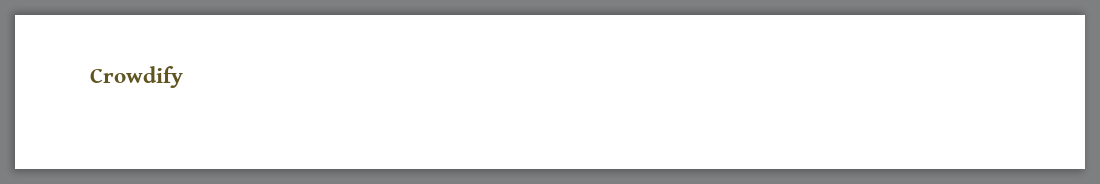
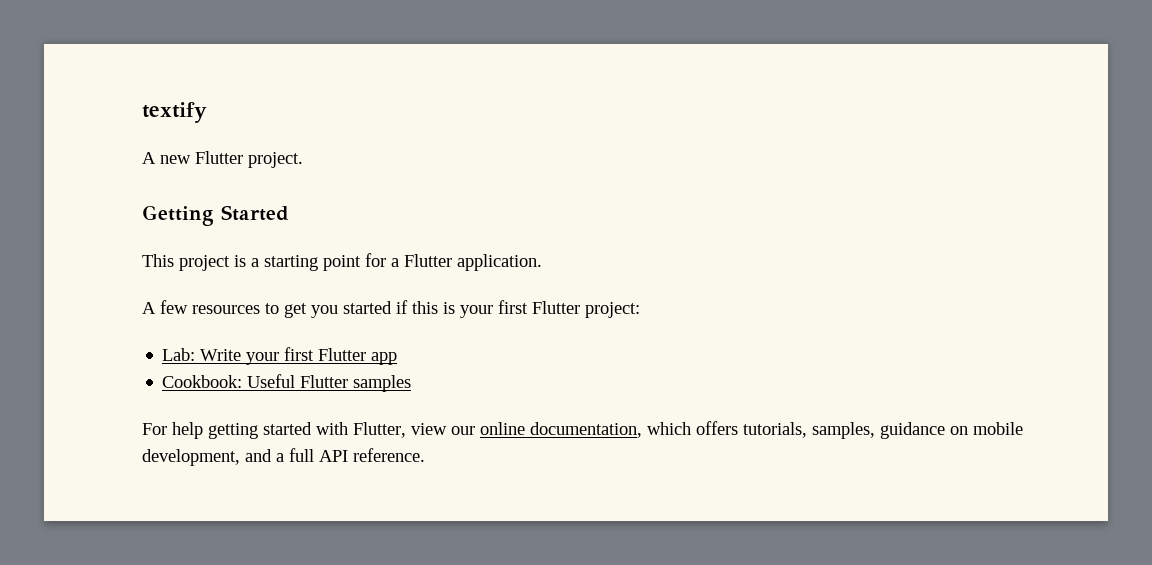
[90,66,183,88] Crowdify -> [142,102,207,123] [142,151,303,168] [142,205,289,226] [142,253,542,271] [142,300,640,318] [162,347,398,365] [162,374,412,392] [142,421,1023,439] [142,448,425,466] textify // A new Flutter project. // Getting Started // This project is a starting point for a Flutter application. // A few resources to get you started if this is your first Flutter project: // Lab: Write your first Flutter app // Cookbook: Useful Flutter samples // For help getting started with Flutter, view our online documentation, which offers tutorials, samples, guidance on mobile development, and a full API reference.

